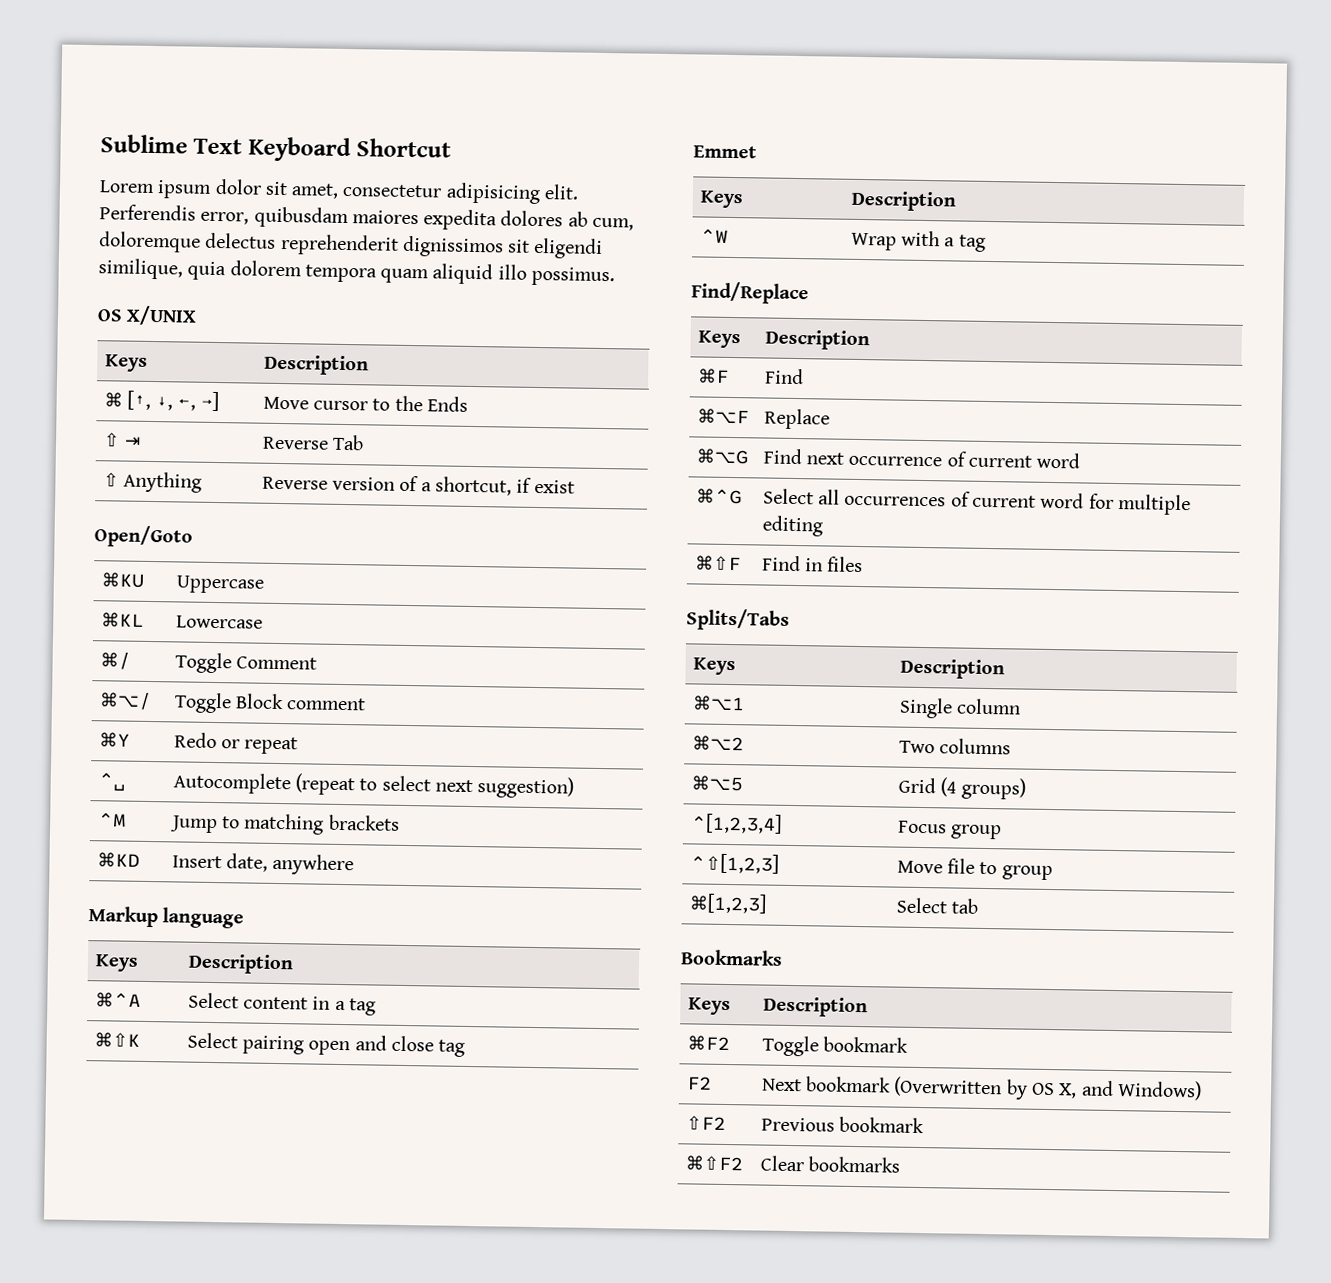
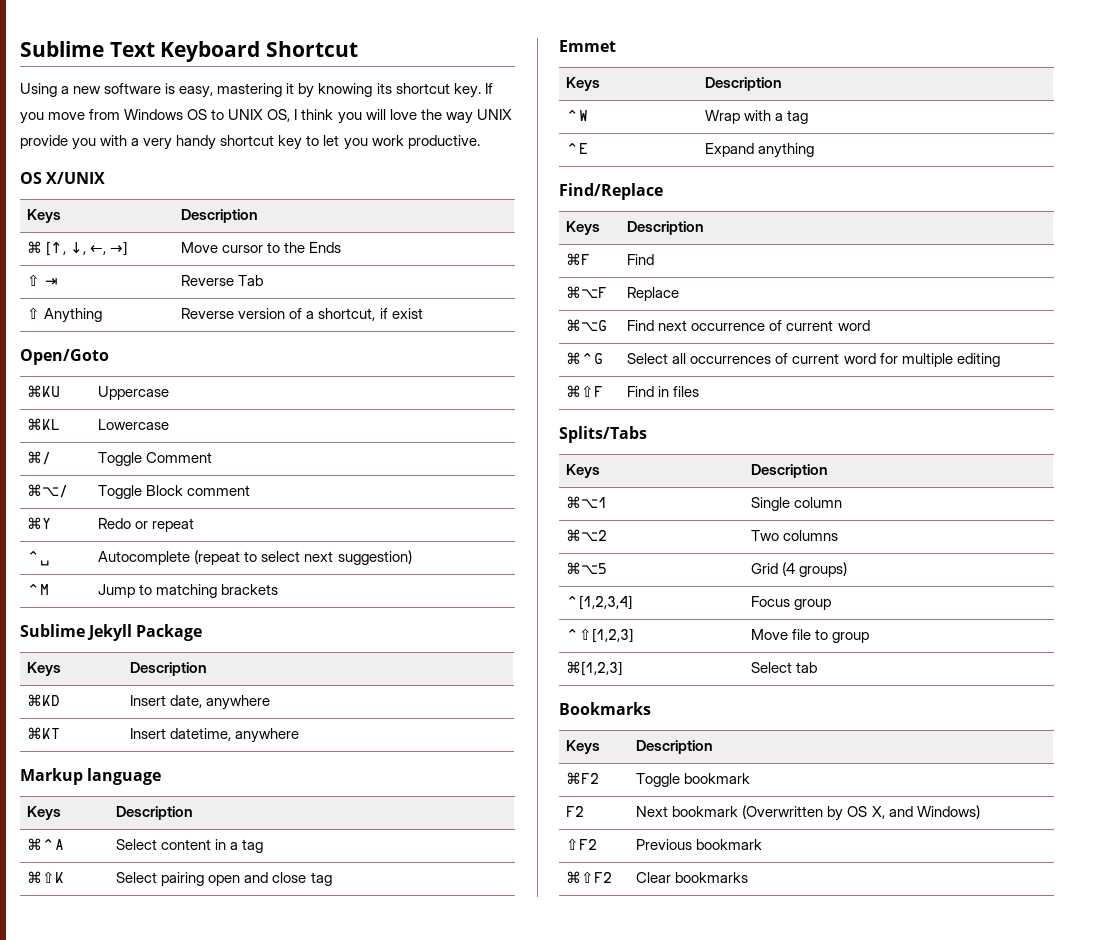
[99,178,579,204] [99,204,634,231] [98,231,604,259] [98,258,615,287] Lorem ipsum dolor sit amet, consectetur adipisicing elit. Perferendis error, quibusdam maiores expedita dolores ab cum, doloremque delectus reprehenderit dignissimos sit eligendi similique, quia dolorem tempora quam aliquid illo possimus. -> [20,83,493,98] [20,109,512,124] [20,135,480,150] Using a new software is easy, mastering it by knowing its shortcut key. If you move from Windows OS to UNIX OS, I think you will love the way UNIX provide you with a very handy shortcut key to let you work productive.
(400, 822) none -> [20,624,203,641] [27,662,62,676] [130,662,208,676] // Sublime Jekyll Package // Keys | Description
(355, 864) none -> [27,727,61,739] [130,728,300,743] // ⌘KT | Insert datetime, anywhere
(986, 243) none -> [566,143,589,154] [705,143,815,158] // ⌃E | Expand anything

